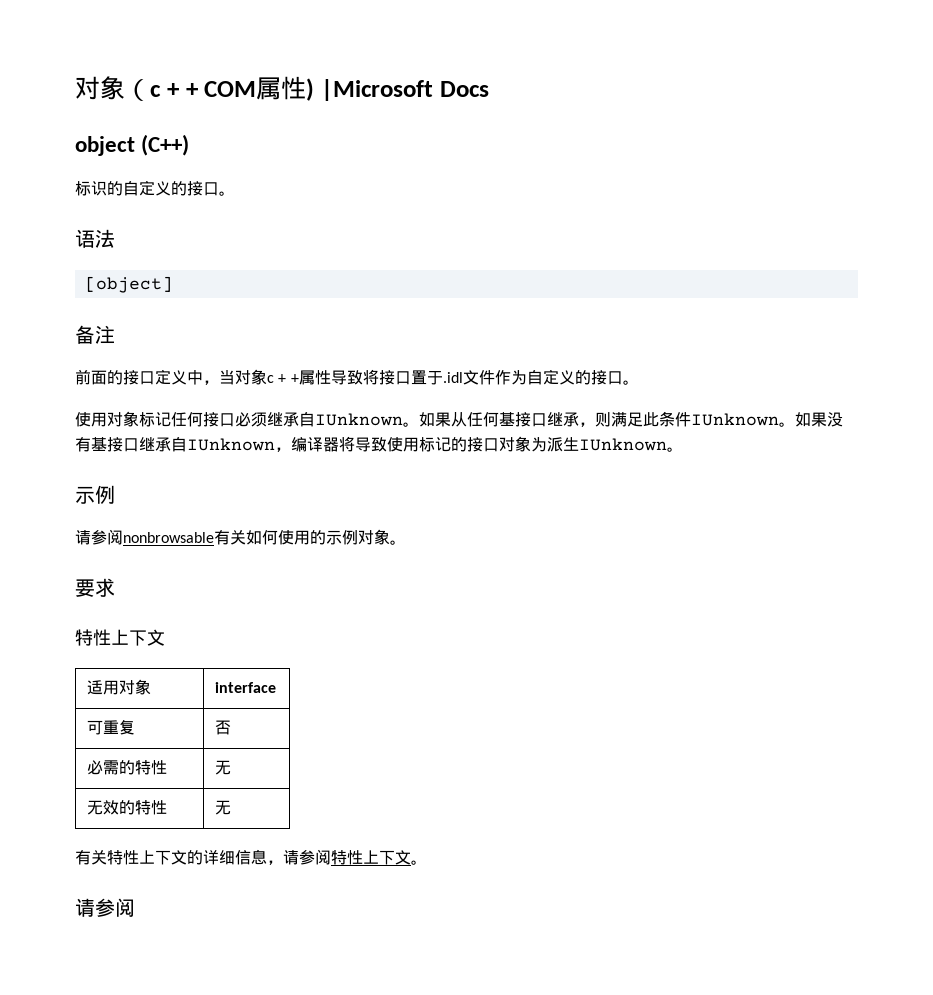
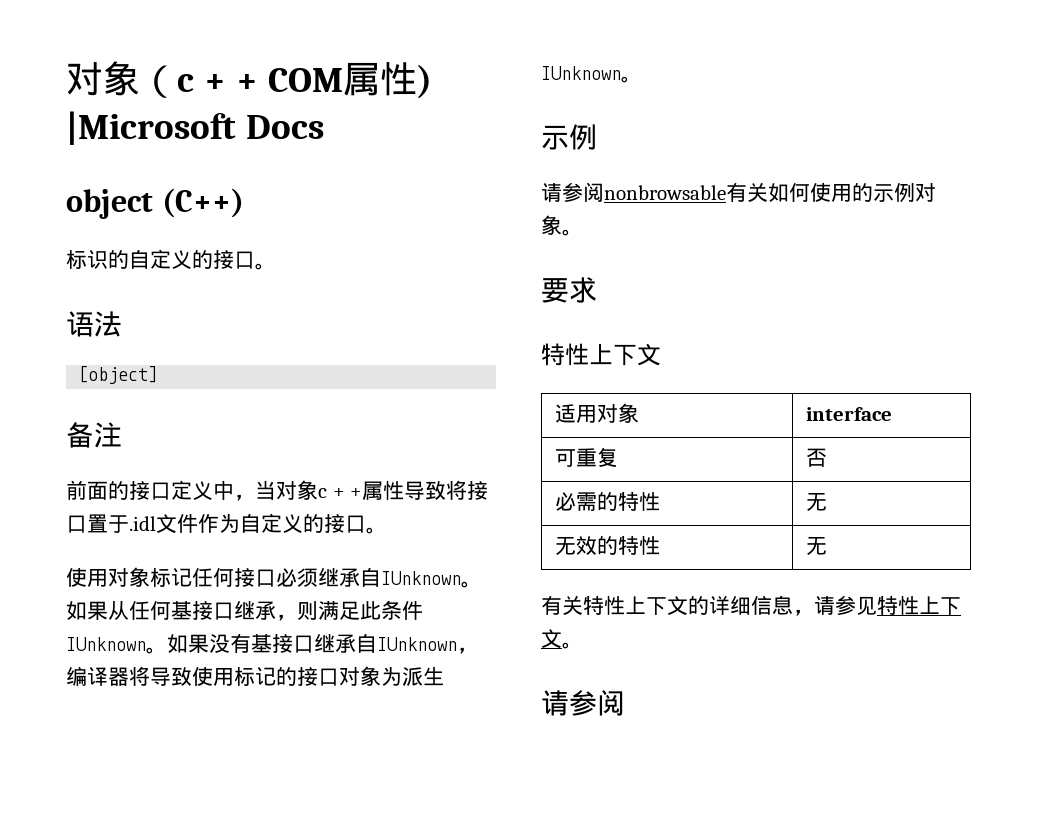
[315,849,331,865] 阅 -> [856,596,877,615] 见

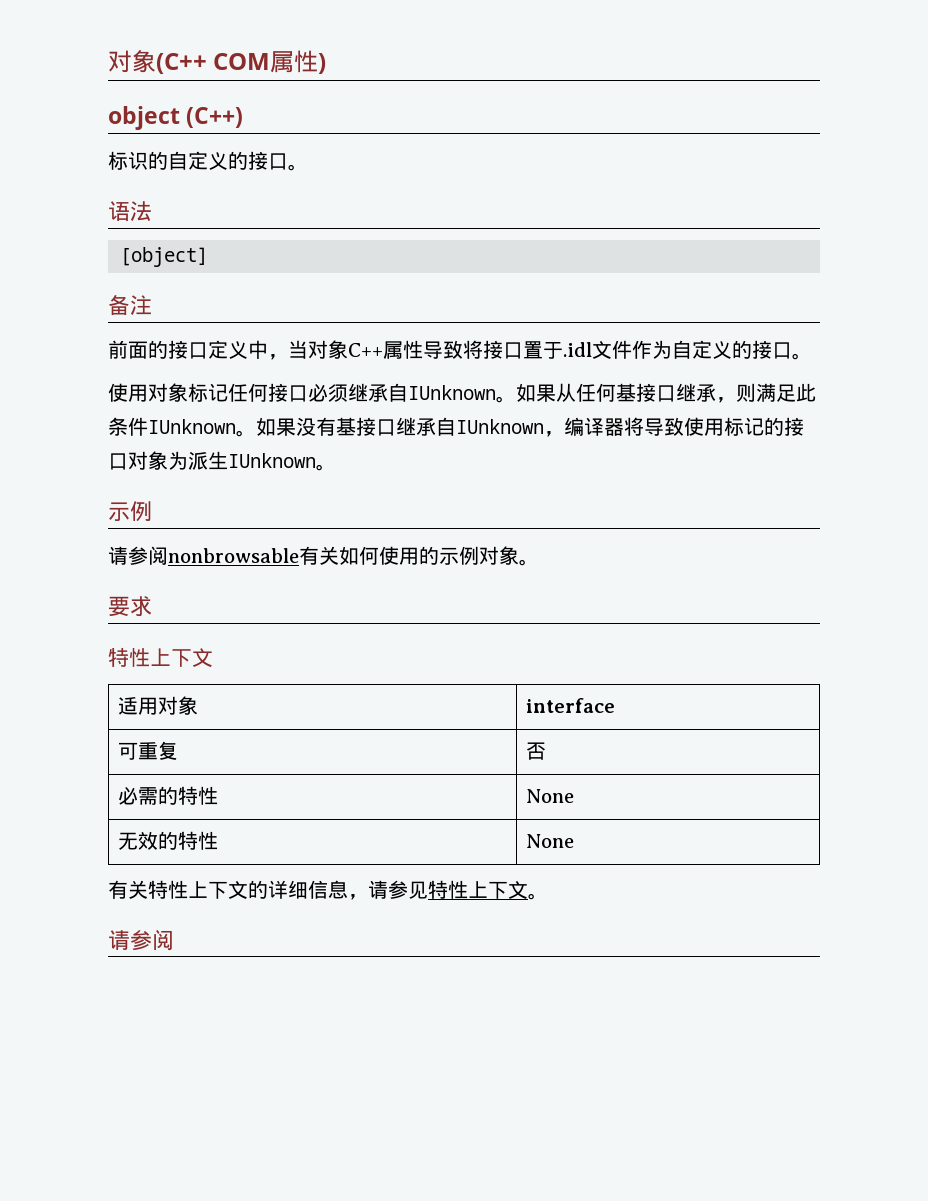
[66,61,258,98] 对象（c + + -> [108,50,207,74] 对象(C++
[66,111,324,145] |Microsoft Docs -> (327, 63) none
[318,488,363,498] c + + -> [348,343,383,357] C++
[806,493,828,511] | 无 -> [526,789,575,803] | None
[806,537,828,555] | 无 -> [526,834,575,848] | None

